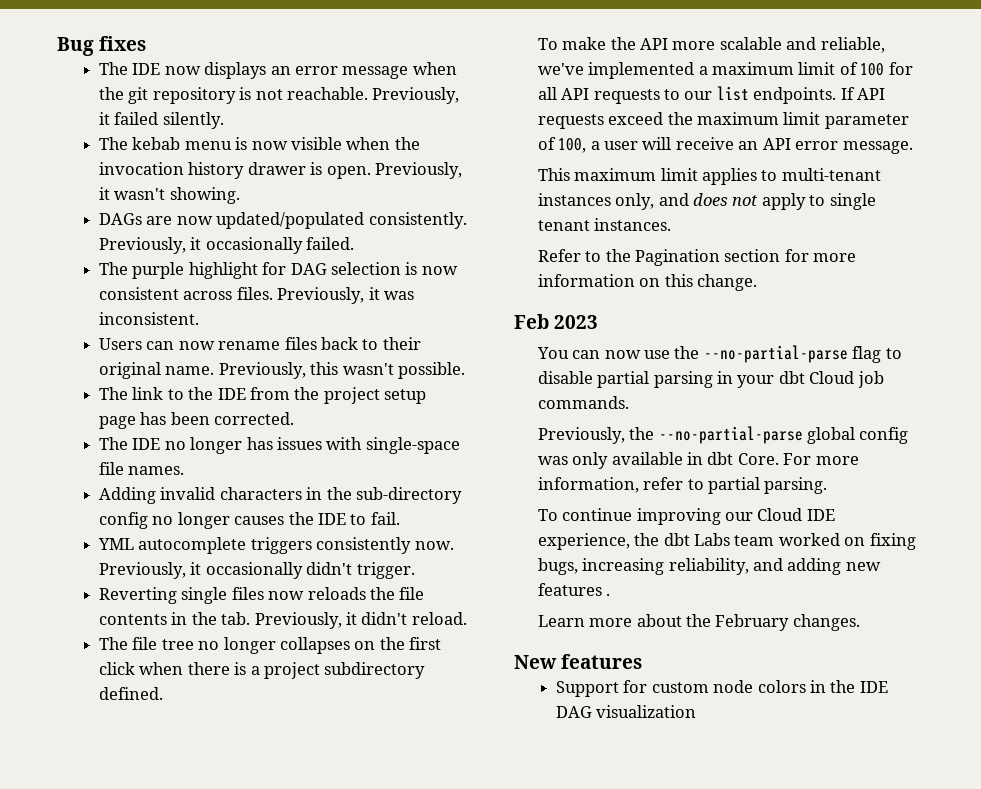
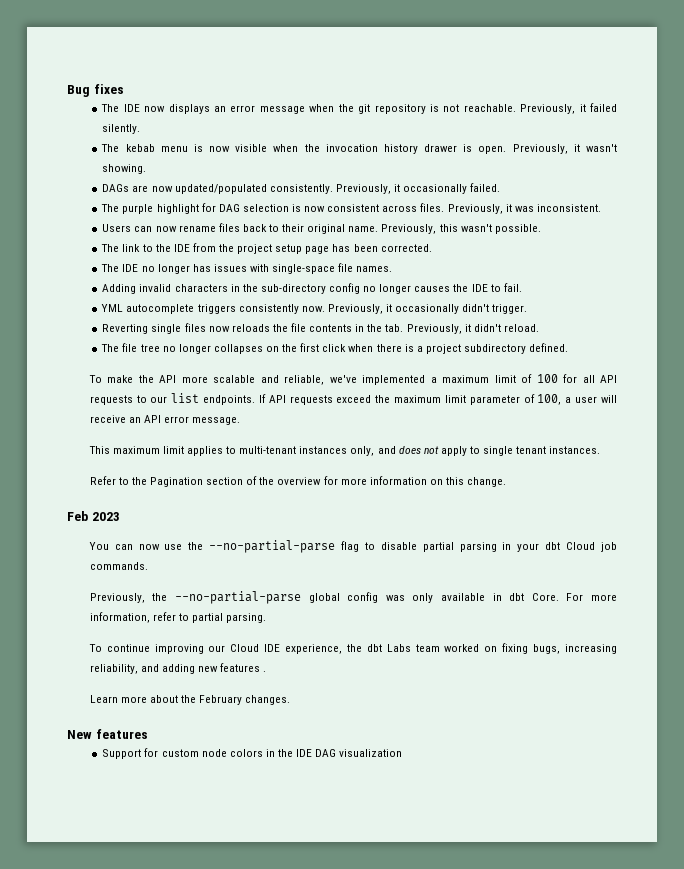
(781, 255) none -> [246,476,322,485] of the overview

